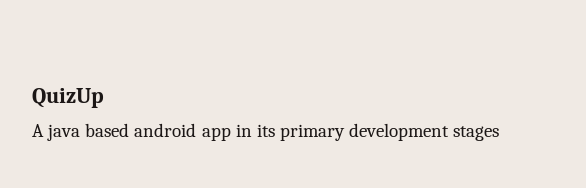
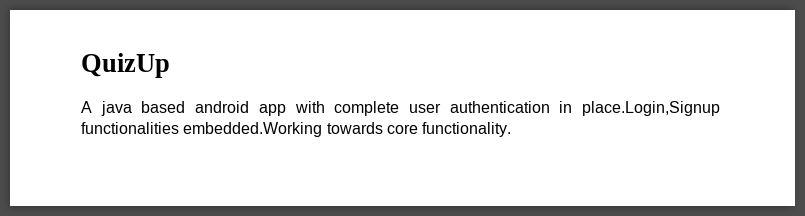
[235,123,500,141] in its primary development stages -> [294,101,720,116] [81,122,512,137] with complete user authentication in place.Login,Signup functionalities embedded.Working towards core functionality.

